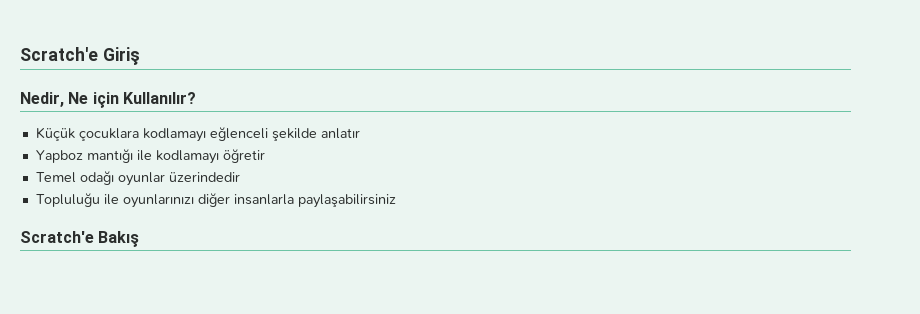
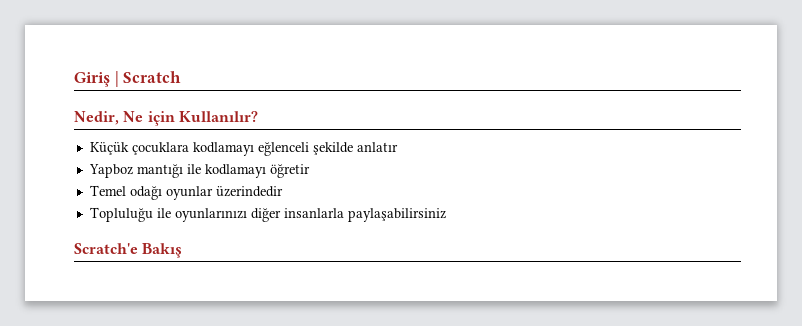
[20,47,98,61] Scratch'e -> (74, 79) none
(140, 56) none -> [114,71,182,87] | Scratch

